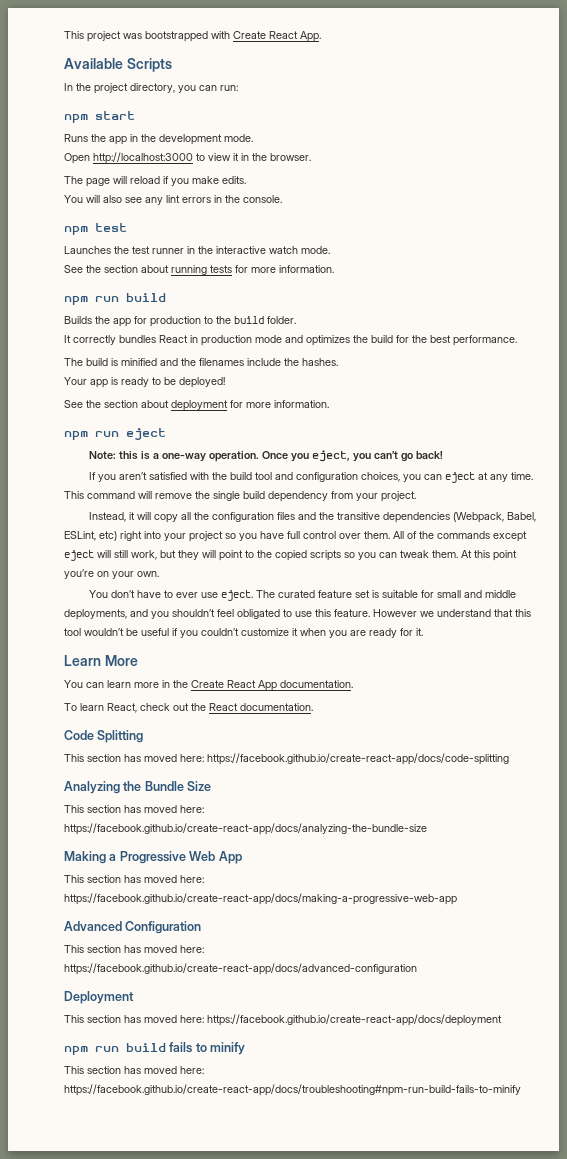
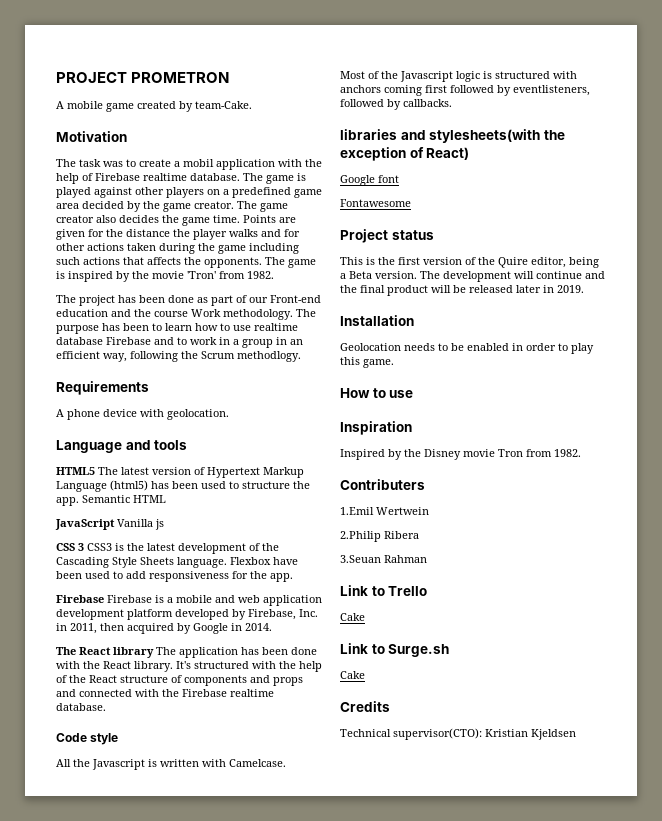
[64,31,321,42] [64,58,172,72] [64,83,238,94] [64,111,135,123] [64,134,253,145] [64,152,311,164] [64,176,246,187] [64,195,282,205] [64,223,127,235] [64,246,330,254] [64,265,334,275] [64,293,166,305] [64,316,296,327] [64,335,517,346] [64,358,338,366] [64,377,225,388] [64,400,329,411] [64,428,166,440] [89,450,444,462] [89,472,534,483] [64,491,416,502] [89,512,537,523] [64,531,527,542] [64,550,517,561] [64,569,159,579] [89,590,517,601] [64,609,531,620] [64,628,423,638] [64,655,138,666] [64,680,353,691] [64,703,313,713] [64,730,144,743] [64,753,509,765] [64,781,212,794] [64,805,204,813] [64,823,427,835] [64,851,242,864] [64,875,204,883] [64,893,457,905] [64,921,202,934] [64,945,204,953] [64,963,417,975] [64,991,134,1004] [64,1014,502,1026] [64,1042,246,1055] [64,1066,204,1074] [64,1084,521,1096] This project was bootstrapped with Create React App. // Available Scripts // In the project directory, you can run: // npm start // Runs the app in the development mode. // Open http://localhost:3000 to view it in the browser. // The page will reload if you make edits. // You will also see any lint errors in the console. // npm test // Launches the test runner in the interactive watch mode. // See the section about running tests for more information. // npm run build // Builds the app for production to the build folder. // It correctly bundles React in production mode and optimizes the build for the best performance. // The build is minified and the filenames include the hashes. // Your app is ready to be deployed! // See the section about deployment for more information. // npm run eject // Note: this is a one-way operation. Once you eject, you can’t go back! // If you aren’t satisfied with the build tool and configuration choices, you can eject at any time. This command will remove the single build dependency from your project. // Instead, it will copy all the configuration files and the transitive dependencies (Webpack, Babel, ESLint, etc) right into your project so you have full control over them. All of the commands except eject will still work, but they will point to the copied scripts so you can tweak them. At this point you’re on your own. // You don’t have to ever use eject. The curated feature set is suitable for small and middle deployments, and you shouldn’t feel obligated to use this feature. However we understand that this tool wouldn’t be useful if you couldn’t customize it when you are ready for it. // Learn More // You can learn more in the Create React App documentation. // To learn React, check out the React documentation. // Code Splitting // This section has moved here: https://facebook.github.io/create-react-app/docs/code-splitting // Analyzing the Bundle Size // This section has moved here: https://facebook.github.io/create-react-app/docs/analyzing-the-bundle-size // Making a Progressive Web App // This section has moved here: https://facebook.github.io/create-react-app/docs/making-a-progressive-web-app // Advanced Configuration // This section has moved here: https://facebook.github.io/create-react-app/docs/advanced-configuration // Deployment // This section has moved here: https://facebook.github.io/create-react-app/docs/deployment // npm run build fails to minify // This section has moved here: https://facebook.github.io/create-react-app/docs/troubleshooting#npm-run-build-fails-to-minify -> [56,72,230,83] [56,101,252,112] [56,131,127,142] [56,159,322,170] [56,173,306,184] [56,187,322,198] [56,201,288,212] [56,215,296,226] [56,229,300,240] [56,243,299,254] [56,257,316,268] [56,271,274,282] [56,295,321,306] [56,309,316,320] [56,323,298,334] [56,337,303,348] [56,351,301,362] [56,381,149,395] [56,409,229,420] [56,440,188,453] [56,467,304,478] [56,480,310,492] [56,495,166,506] [55,519,164,530] [56,543,279,554] [56,557,298,568] [56,571,293,582] [56,595,322,606] [56,609,318,620] [56,623,272,634] [56,647,317,658] [56,661,322,672] [56,675,303,686] [56,689,274,697] [56,703,106,711] [56,733,119,745] [56,759,286,770] [340,71,577,82] [340,85,590,96] [340,99,452,110] [340,129,565,143] [340,147,470,161] [340,175,399,186] [340,199,411,207] [340,229,434,243] [340,257,599,268] [340,271,605,282] [340,285,584,296] [340,315,414,326] [340,343,594,354] [340,357,394,368] [340,388,414,398] [340,421,412,435] [340,449,581,460] [340,479,425,490] [340,507,429,515] [340,531,419,542] [340,555,427,563] [340,585,428,596] [340,613,365,621] [340,643,450,657] [340,671,365,679] [340,701,390,712] [340,728,576,740] PROJECT PROMETRON // A mobile game created by team-Cake. // Motivation // The task was to create a mobil application with the help of Firebase realtime database. The game is played against other players on a predefined game area decided by the game creator. The game creator also decides the game time. Points are given for the distance the player walks and for other actions taken during the game including such actions that affects the opponents. The game is inspired by the movie 'Tron' from 1982. // The project has been done as part of our Front-end education and the course Work methodology. The purpose has been to learn how to use realtime database Firebase and to work in a group in an efficient way, following the Scrum methodlogy. // Requirements // A phone device with geolocation. // Language and tools // HTML5 The latest version of Hypertext Markup Language (html5) has been used to structure the app. Semantic HTML // JavaScript Vanilla js // CSS 3 CSS3 is the latest development of the Cascading Style Sheets language. Flexbox have been used to add responsiveness for the app. // Firebase Firebase is a mobile and web application development platform developed by Firebase, Inc. in 2011, then acquired by Google in 2014. // The React library The application has been done with the React library. It's structured with the help of the React structure of components and props and connected with the Firebase realtime database. // Code style // All the Javascript is written with Camelcase. // Most of the Javascript logic is structured with anchors coming first followed by eventlisteners, followed by callbacks. // libraries and stylesheets(with the exception of React) // Google font // Fontawesome // Project status // This is the first version of the Quire editor, being a Beta version. The development will continue and the final product will be released later in 2019. // Installation // Geolocation needs to be enabled in order to play this game. // How to use // Inspiration // Inspired by the Disney movie Tron from 1982. // Contributers // 1.Emil Wertwein // 2.Philip Ribera // 3.Seuan Rahman // Link to Trello // Cake // Link to Surge.sh // Cake // Credits // Technical supervisor(CTO): Kristian Kjeldsen

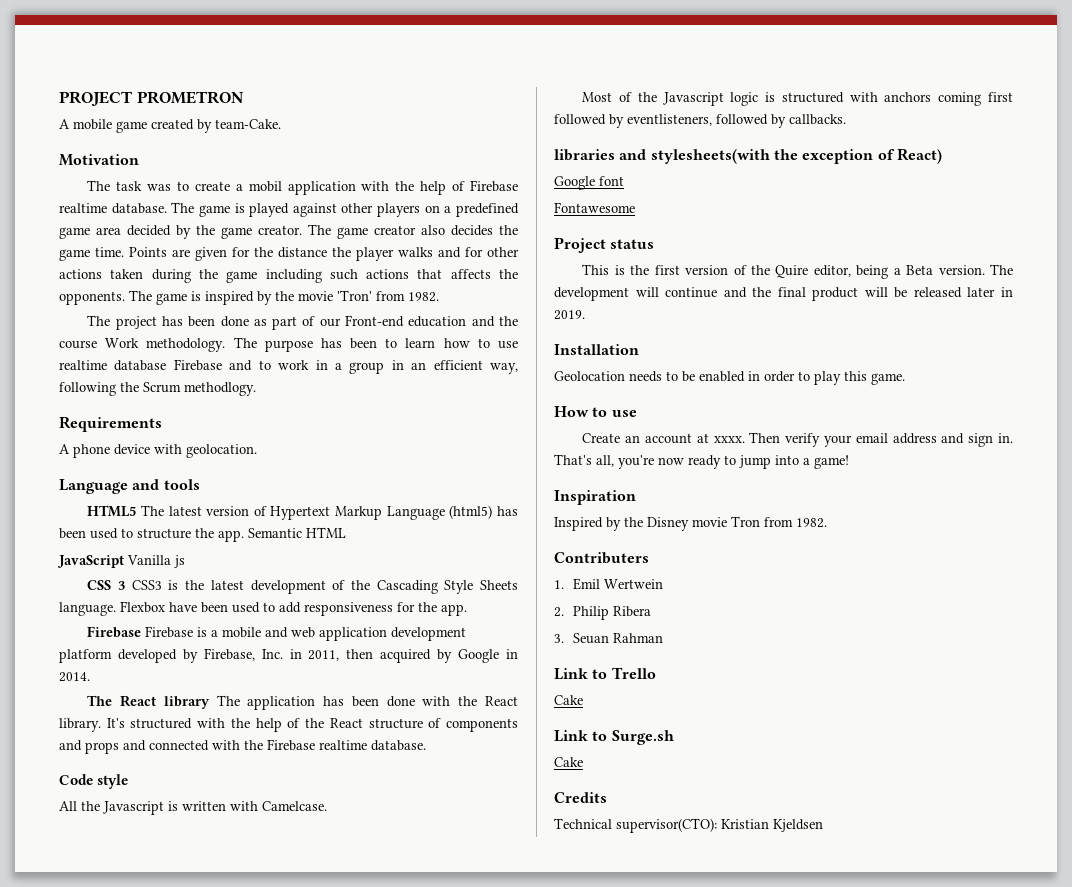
(414, 394) none -> [582,432,1013,447] [554,454,849,469] // Create an account at xxxx. Then verify your email address and sign in. That's all, you're now ready to jump into a game!
[340,507,374,515] 1.Emil -> [554,578,600,590] 1. Emil
[340,531,381,542] 2.Philip -> [554,606,609,620] 2. Philip
[340,555,381,563] 3.Seuan -> [554,633,609,644] 3. Seuan

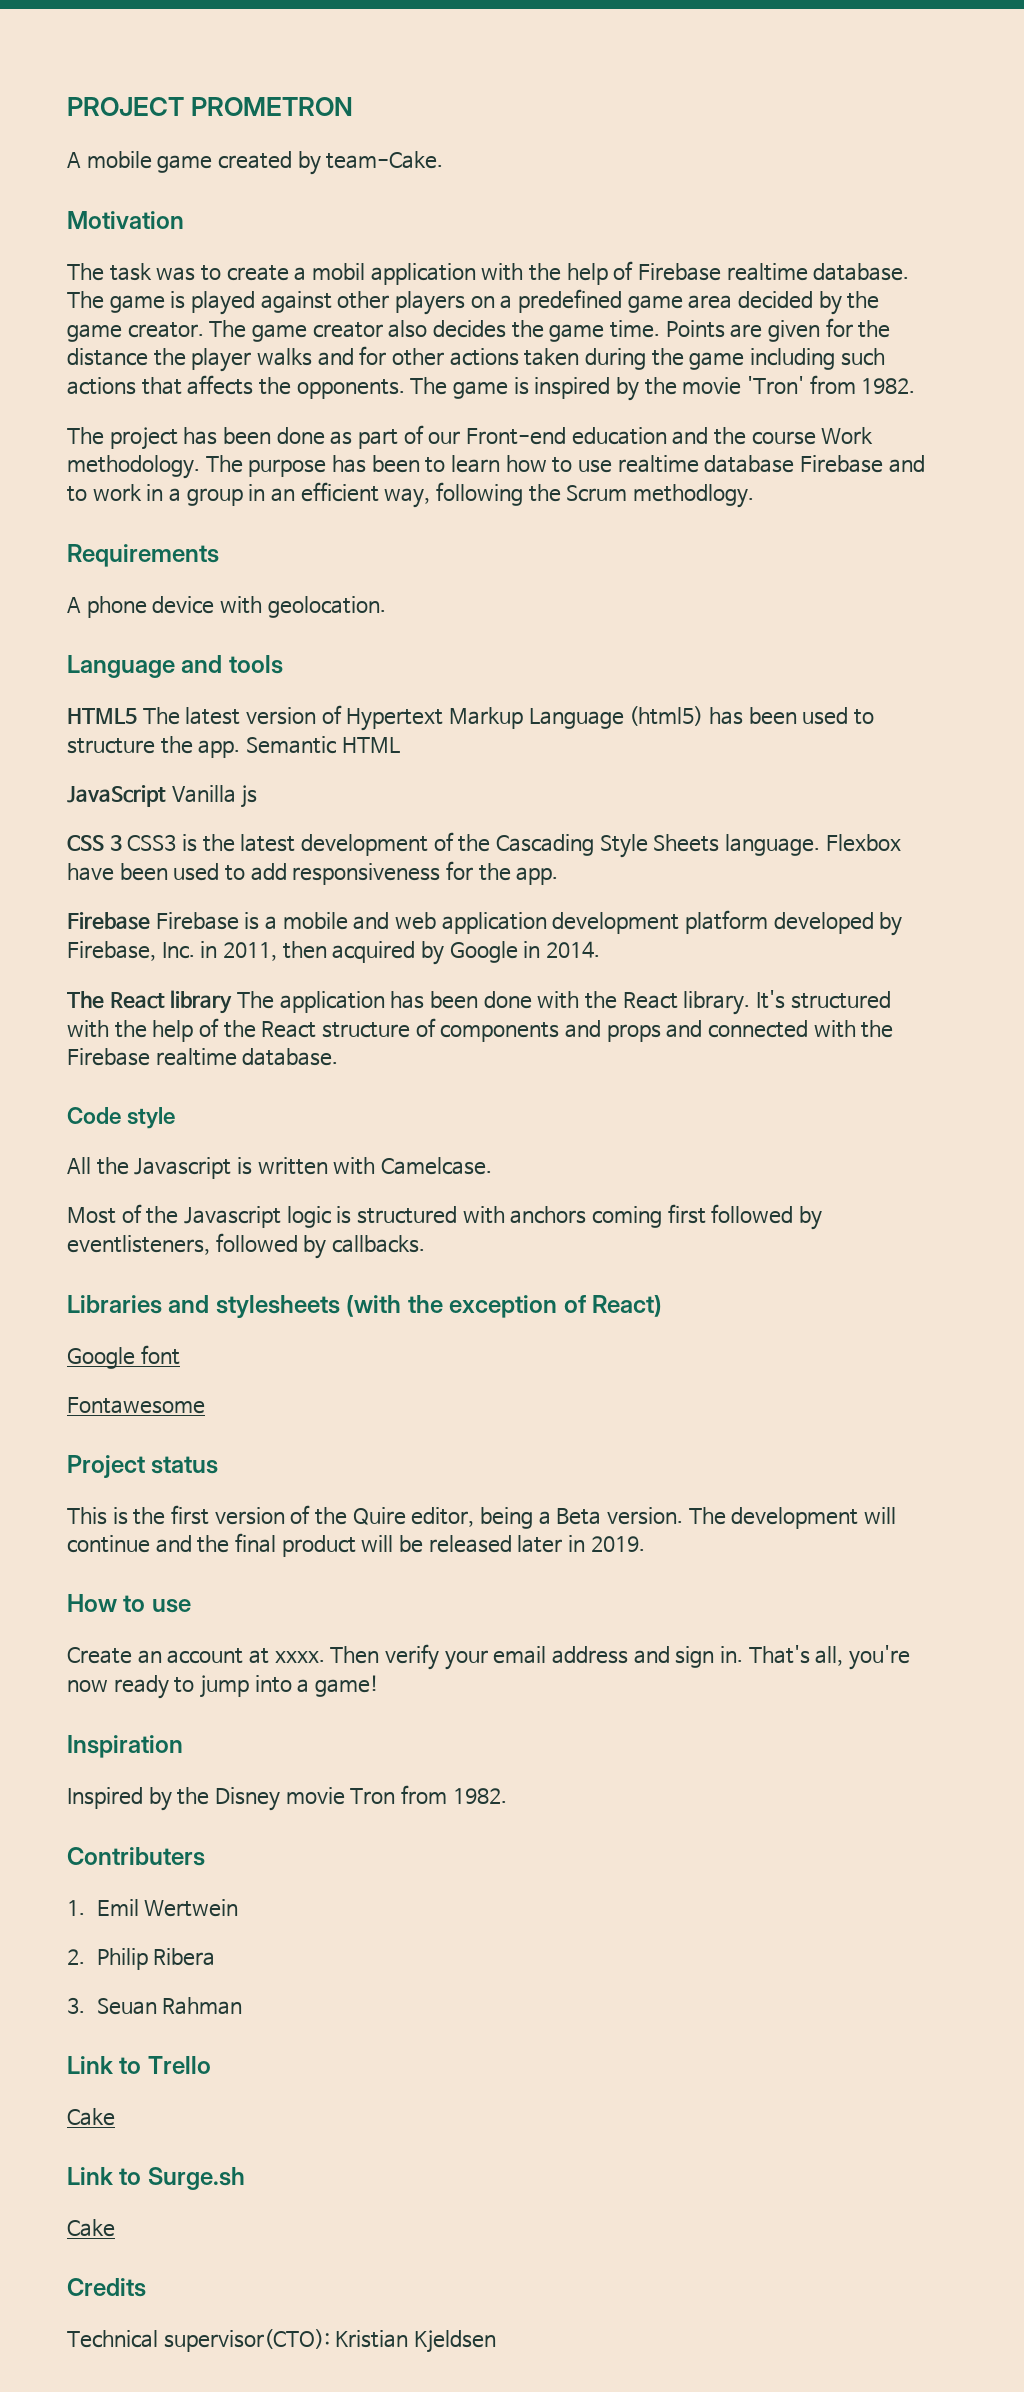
[554,149,770,164] libraries and stylesheets(with -> [67,1295,402,1318] Libraries and stylesheets (with
[554,344,639,355] [554,371,905,385] // Installation // Geolocation needs to be enabled in order to play this game. -> (645, 1544) none

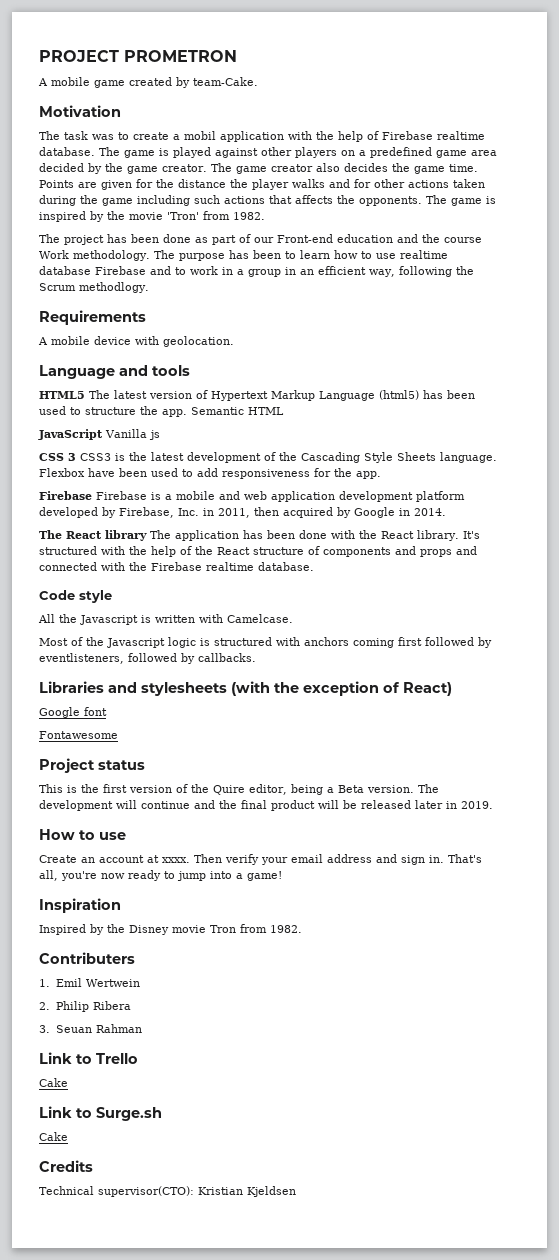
[86,596,147,618] phone -> [51,336,90,345] mobile

